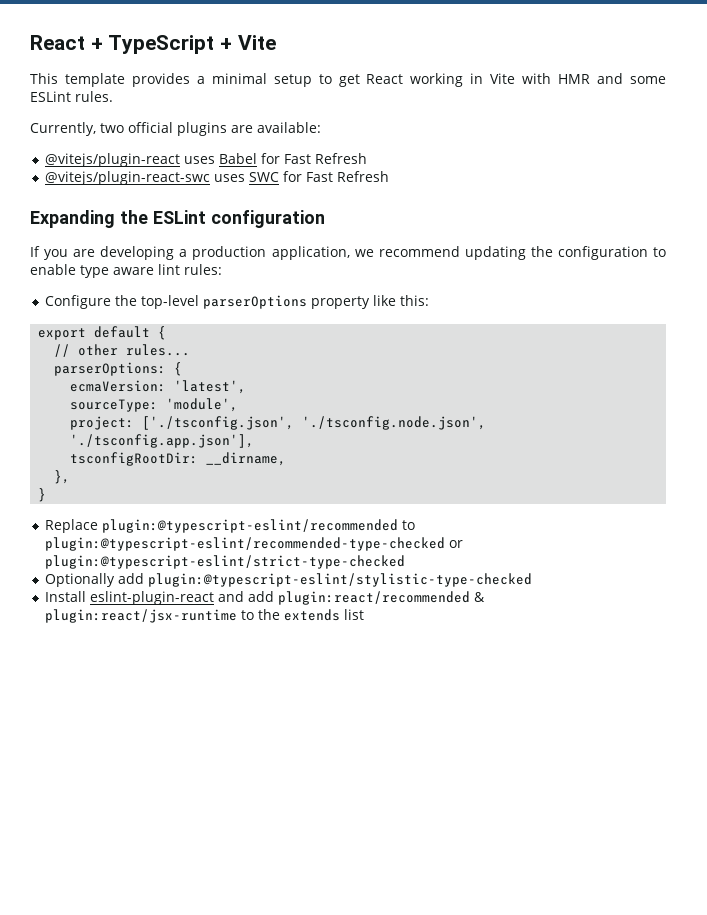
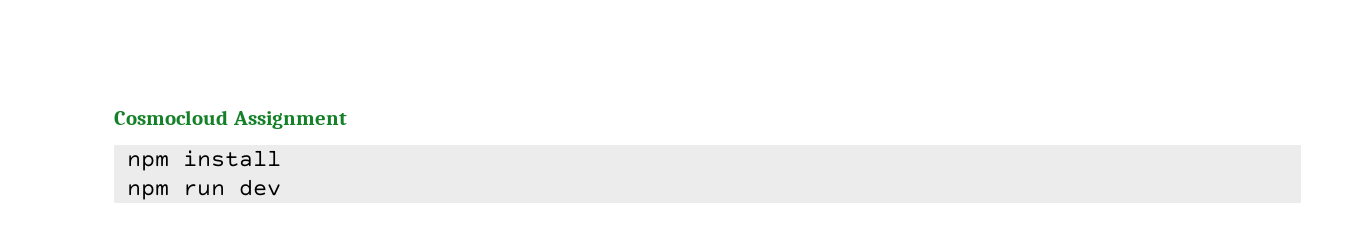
[30,35,276,54] [30,73,666,87] [30,91,113,102] [30,122,321,136] [44,153,367,167] [44,171,389,185] [30,210,325,228] [30,246,666,260] [30,264,222,278] [44,295,429,309] [38,326,167,340] [54,344,191,357] [54,362,183,376] [70,380,247,394] [70,398,239,412] [70,416,487,430] [70,434,255,448] [70,452,287,466] [54,470,71,484] [38,488,47,502] [44,519,415,533] [44,537,463,551] [44,555,405,569] [44,573,532,587] [44,591,485,605] [44,609,364,623] React + TypeScript + Vite // This template provides a minimal setup to get React working in Vite with HMR and some ESLint rules. // Currently, two official plugins are available: // @vitejs/plugin-react uses Babel for Fast Refresh // @vitejs/plugin-react-swc uses SWC for Fast Refresh // Expanding the ESLint configuration // If you are developing a production application, we recommend updating the configuration to enable type aware lint rules: // Configure the top-level parserOptions property like this: // export default { // // other rules... // parserOptions: { // ecmaVersion: 'latest', // sourceType: 'module', // project: ['./tsconfig.json', './tsconfig.node.json', './tsconfig.app.json'], // tsconfigRootDir: __dirname, // }, // } // Replace plugin:@typescript-eslint/recommended to plugin:@typescript-eslint/recommended-type-checked or plugin:@typescript-eslint/strict-type-checked // Optionally add plugin:@typescript-eslint/stylistic-type-checked // Install eslint-plugin-react and add plugin:react/recommended & plugin:react/jsx-runtime to the extends list -> [114,110,347,129] [126,150,281,171] [126,179,281,200] Cosmocloud Assignment // npm install // npm run dev

